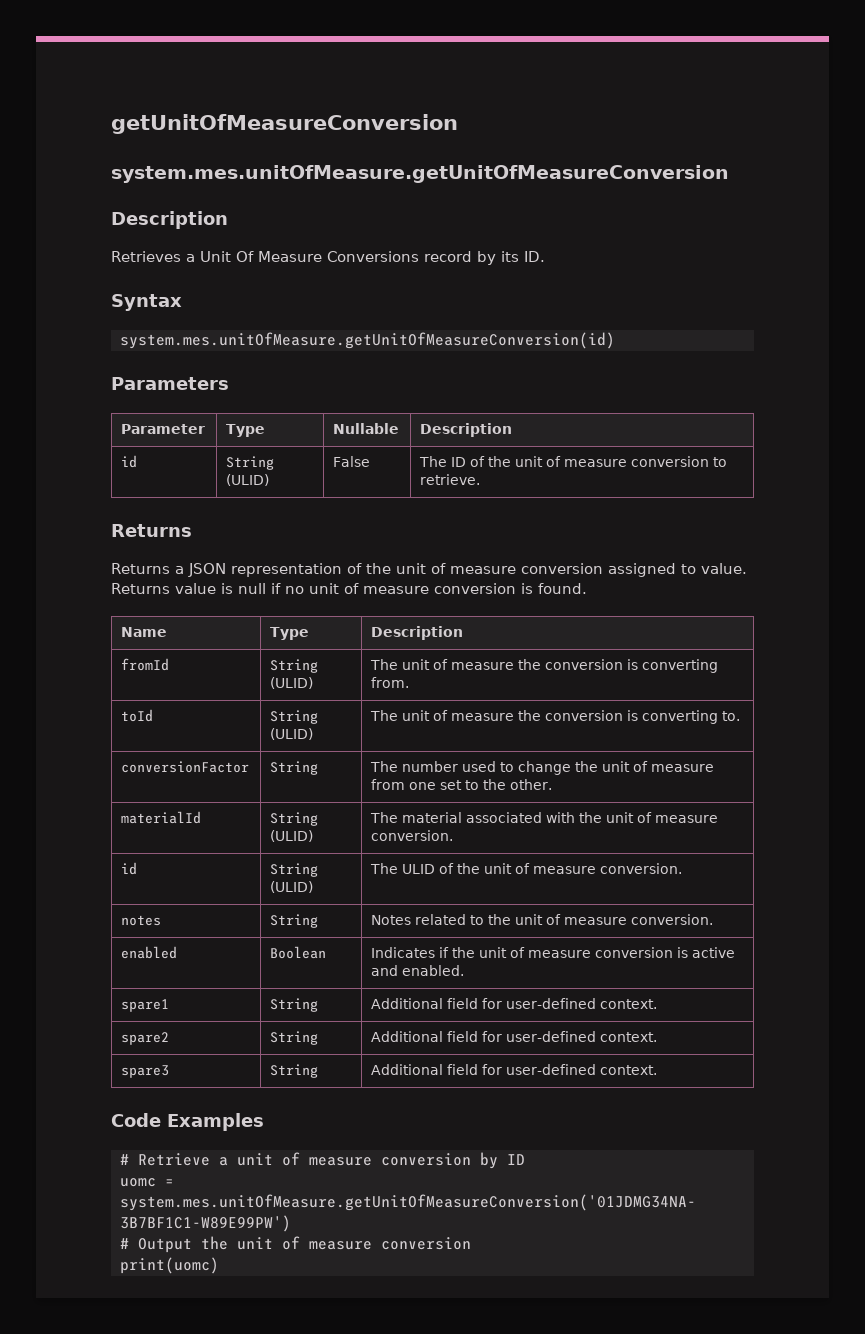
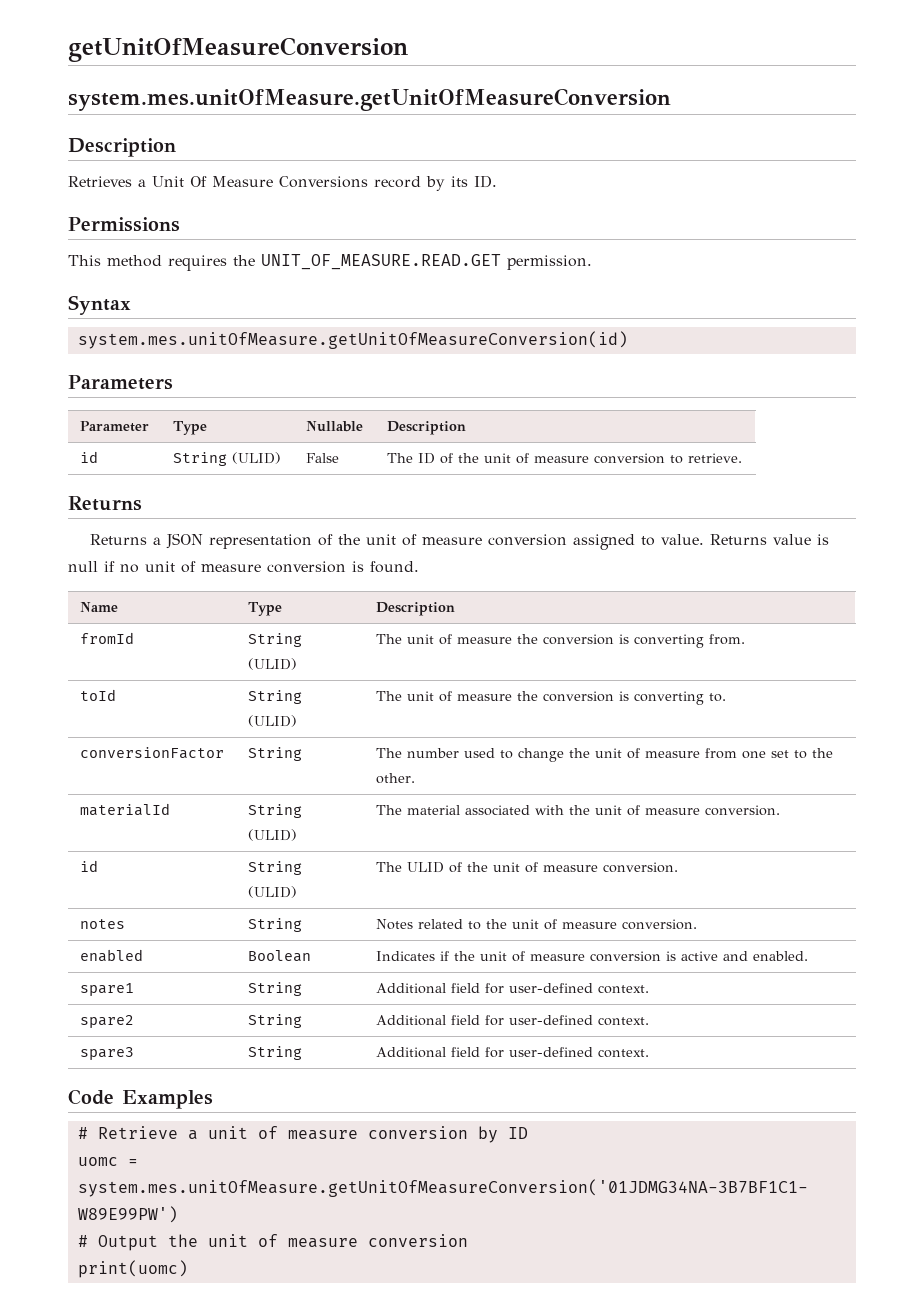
(545, 256) none -> [68,217,180,232] [68,254,592,271] // Permissions // This method requires the UNIT_OF_MEASURE.READ.GET permission.

